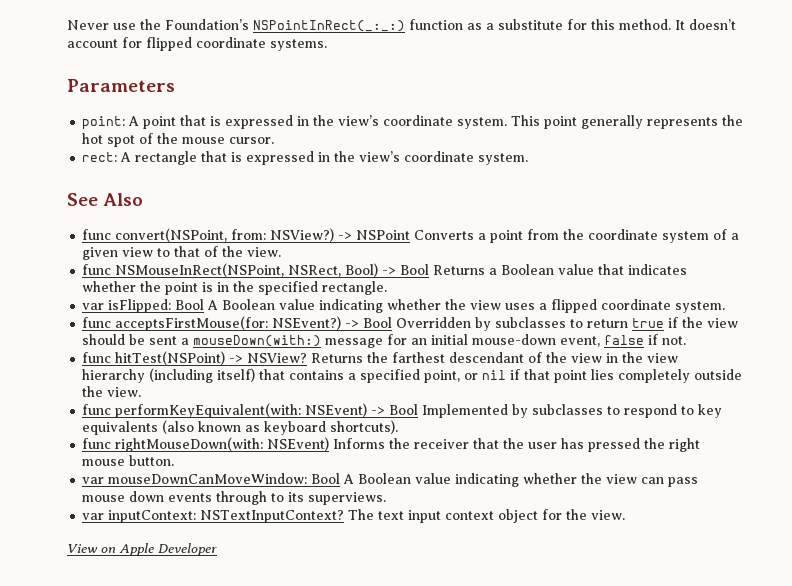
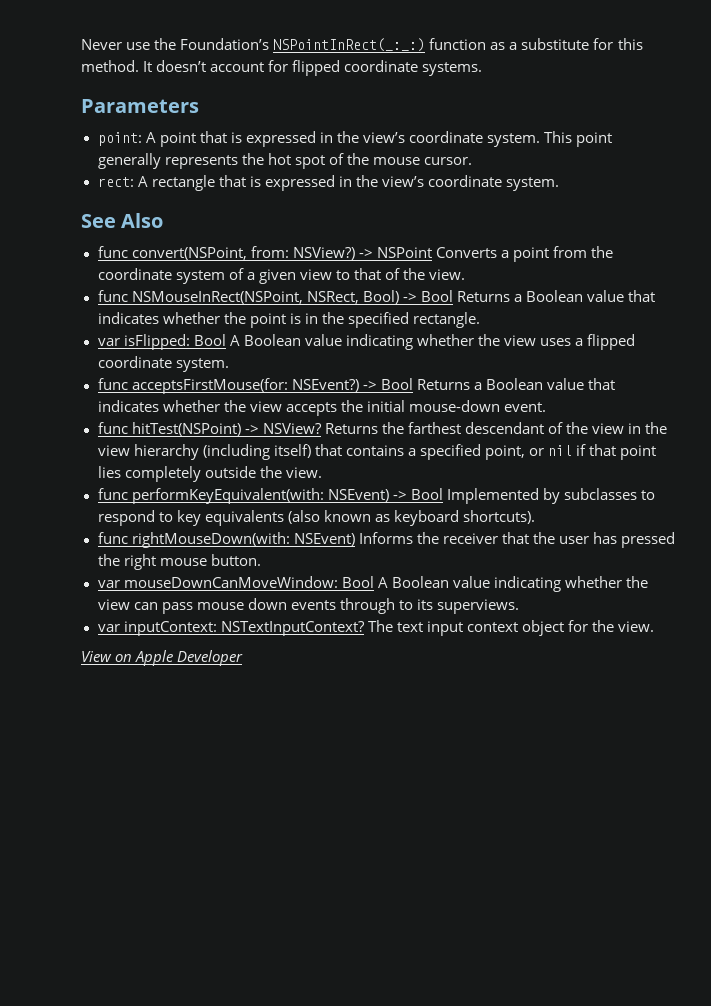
[396,317,739,331] [82,334,687,348] Overridden by subclasses to return true if the view should be sent a mouseDown(with:) message for an initial mouse-down event, false if not. -> [416,378,615,390] [97,400,546,416] Returns a Boolean value that indicates whether the view accepts the initial mouse-down event.

